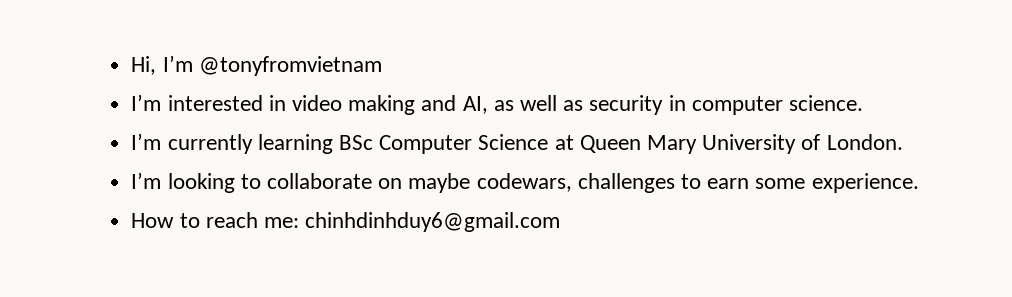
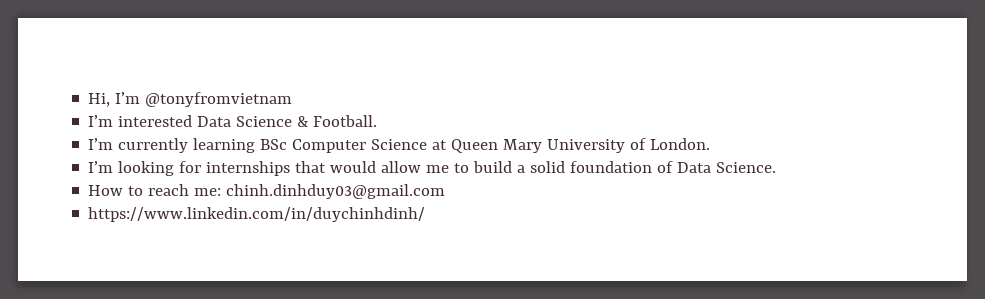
[268,95,864,115] in video making and AI, as well as security in computer science. -> [197,115,378,127] Data Science & Football.
[240,173,919,193] to collaborate on maybe codewars, challenges to earn some experience. -> [179,161,777,176] for internships that would allow me to build a solid foundation of Data Science.
[305,212,561,232] chinhdinhduy6@gmail.com -> [226,184,446,199] [88,207,426,222] chinh.dinhduy03@gmail.com // https://www.linkedin.com/in/duychinhdinh/

